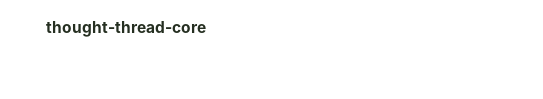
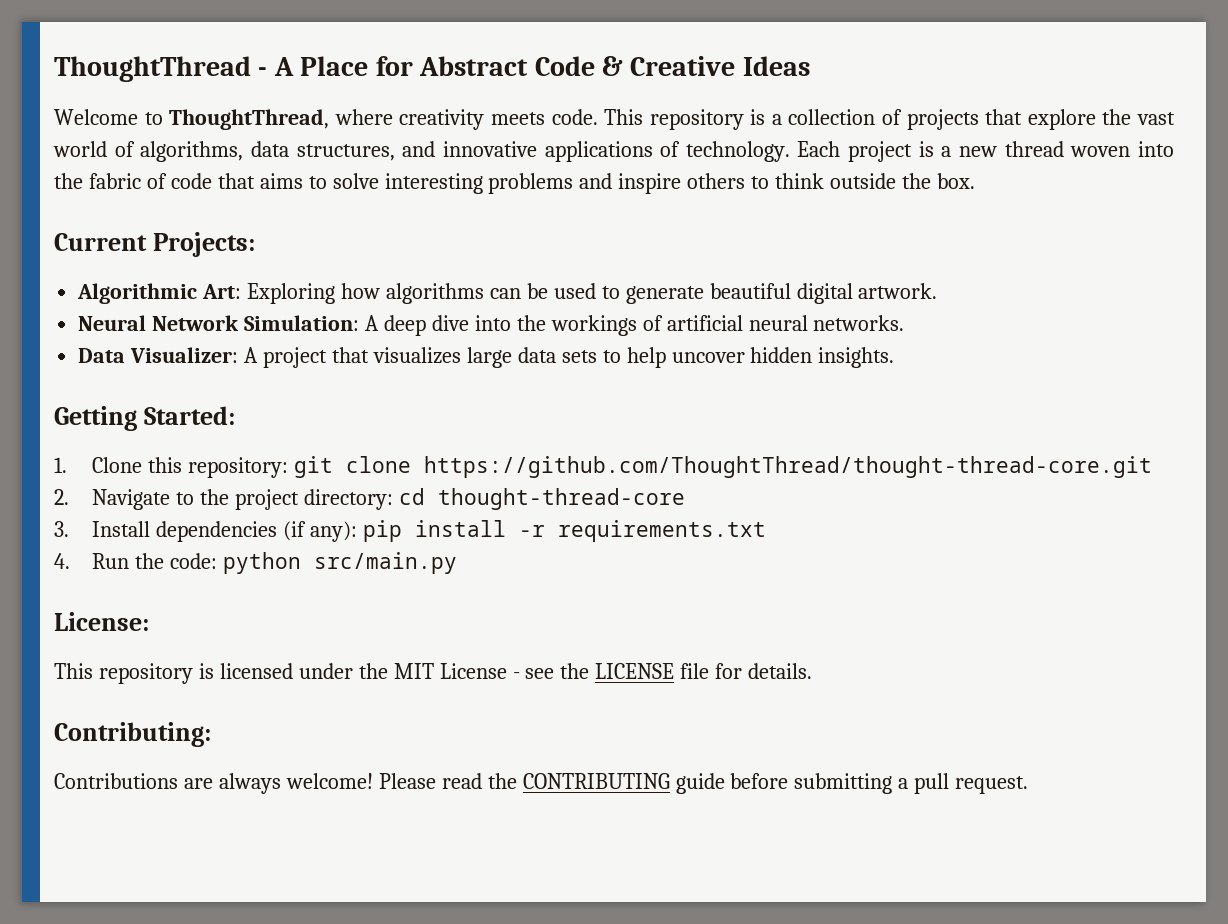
[46,21,206,37] thought-thread-core -> [54,56,810,82] [54,109,1175,130] [53,141,1174,162] [54,173,975,194] [54,232,255,257] [77,283,938,304] [78,315,905,336] [78,347,895,368] [54,406,235,431] [54,456,1153,478] [54,488,686,510] [54,520,767,542] [54,552,458,574] [54,612,149,631] [54,663,813,684] [54,722,211,747] [54,773,1029,794] ThoughtThread - A Place for Abstract Code & Creative Ideas // Welcome to ThoughtThread, where creativity meets code. This repository is a collection of projects that explore the vast world of algorithms, data structures, and innovative applications of technology. Each project is a new thread woven into the fabric of code that aims to solve interesting problems and inspire others to think outside the box. // Current Projects: // Algorithmic Art: Exploring how algorithms can be used to generate beautiful digital artwork. // Neural Network Simulation: A deep dive into the workings of artificial neural networks. // Data Visualizer: A project that visualizes large data sets to help uncover hidden insights. // Getting Started: // 1. Clone this repository: git clone https://github.com/ThoughtThread/thought-thread-core.git // 2. Navigate to the project directory: cd thought-thread-core // 3. Install dependencies (if any): pip install -r requirements.txt // 4. Run the code: python src/main.py // License: // This repository is licensed under the MIT License - see the LICENSE file for details. // Contributing: // Contributions are always welcome! Please read the CONTRIBUTING guide before submitting a pull request.

